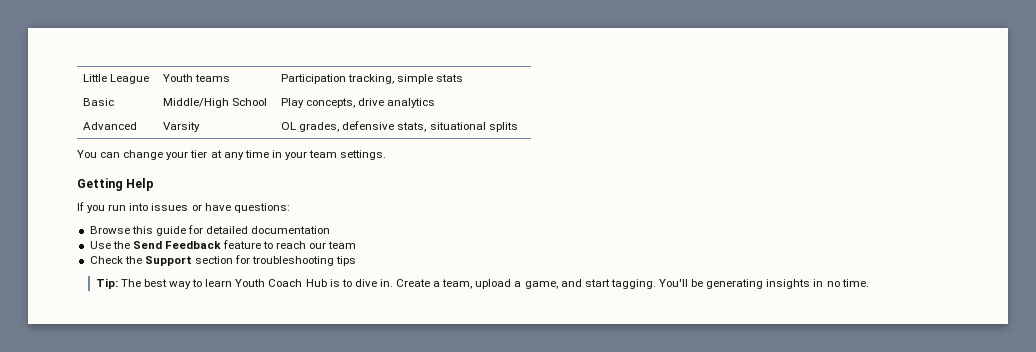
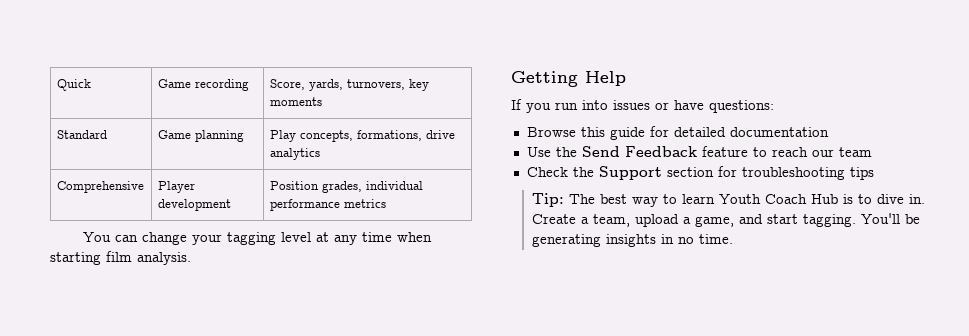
[83,74,150,84] [163,74,231,82] [281,74,464,84] [83,98,115,106] [163,98,268,108] Little League | Youth teams | Participation tracking, simple stats // Basic | Middle/High School -> [56,79,91,91] [157,79,249,91] [269,79,429,91] [269,97,322,106] [56,130,107,139] [157,130,244,142] Quick | Game recording | Score, yards, turnovers, key moments // Standard | Game planning
(356, 103) none -> [356,130,422,141] formations,
[83,122,138,130] [163,122,201,132] [281,121,518,132] Advanced | Varsity | OL grades, defensive stats, situational splits -> [56,181,144,193] [157,181,195,193] [157,199,231,211] [269,181,423,193] [269,199,386,211] Comprehensive | Player development | Position grades, individual performance metrics
[190,150,208,158] tier -> [226,232,311,245] tagging level
[271,150,387,160] in your team settings. -> [396,232,432,242] [50,251,191,265] when starting film analysis.

